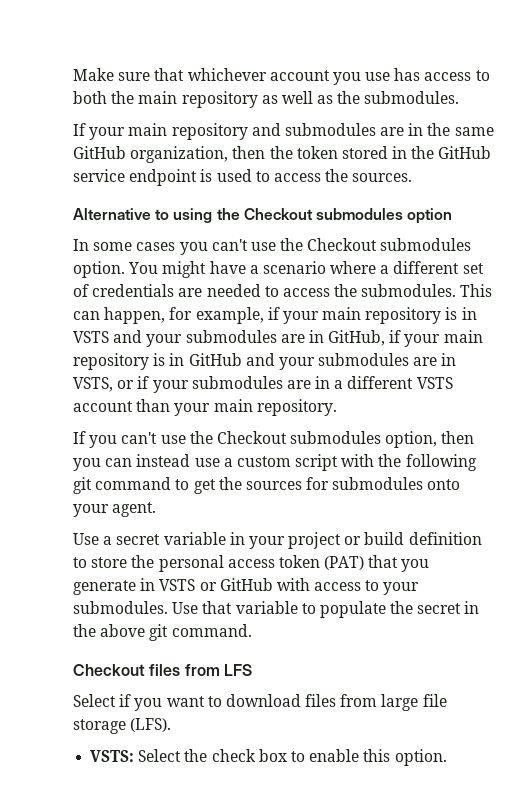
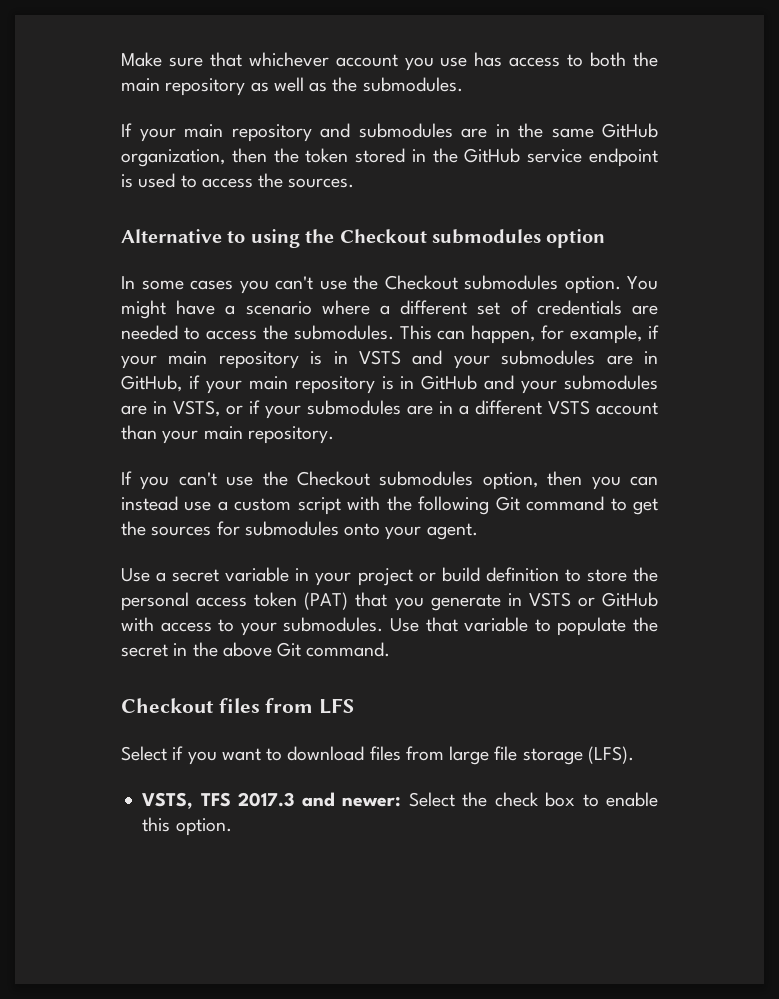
[73,477,92,494] git -> [495,496,520,511] Git
[149,624,169,641] git -> [277,642,302,657] Git
[90,750,135,762] VSTS: -> [142,792,402,809] VSTS, TFS 2017.3 and newer:

